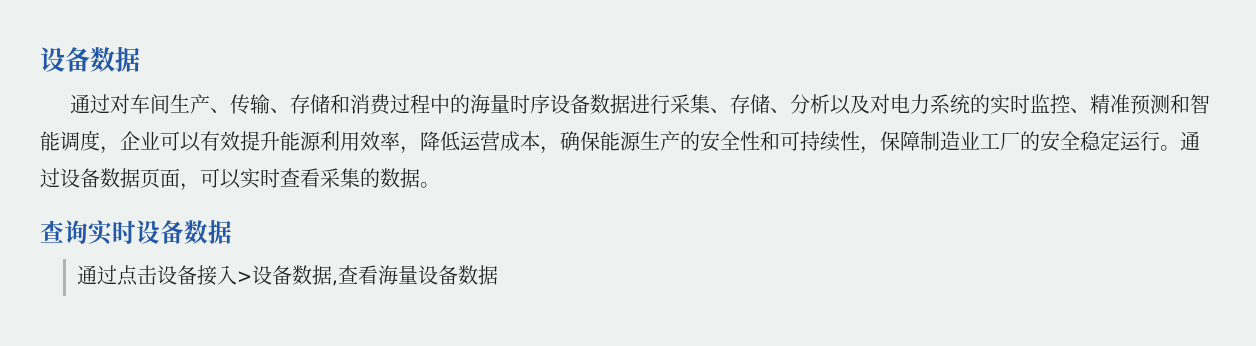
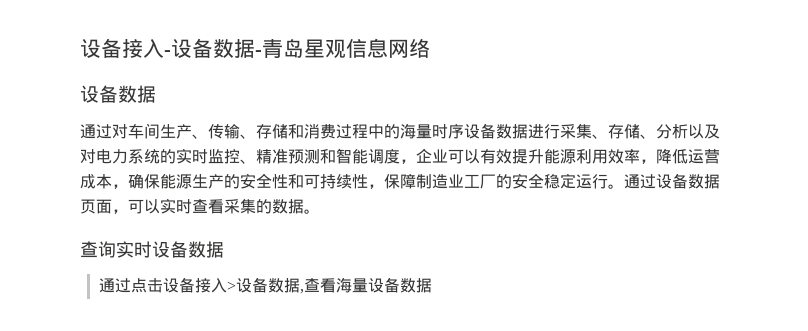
[40,47,90,72] 设备 -> [80,38,430,58] [80,85,118,103] 设备接入-设备数据-青岛星观信息网络 // 设备

